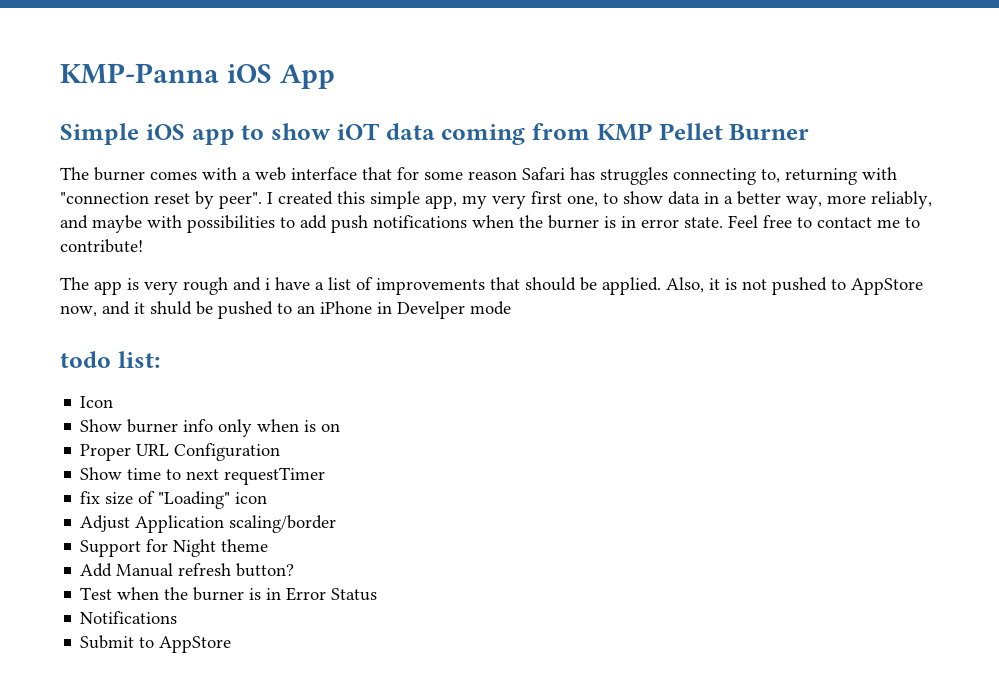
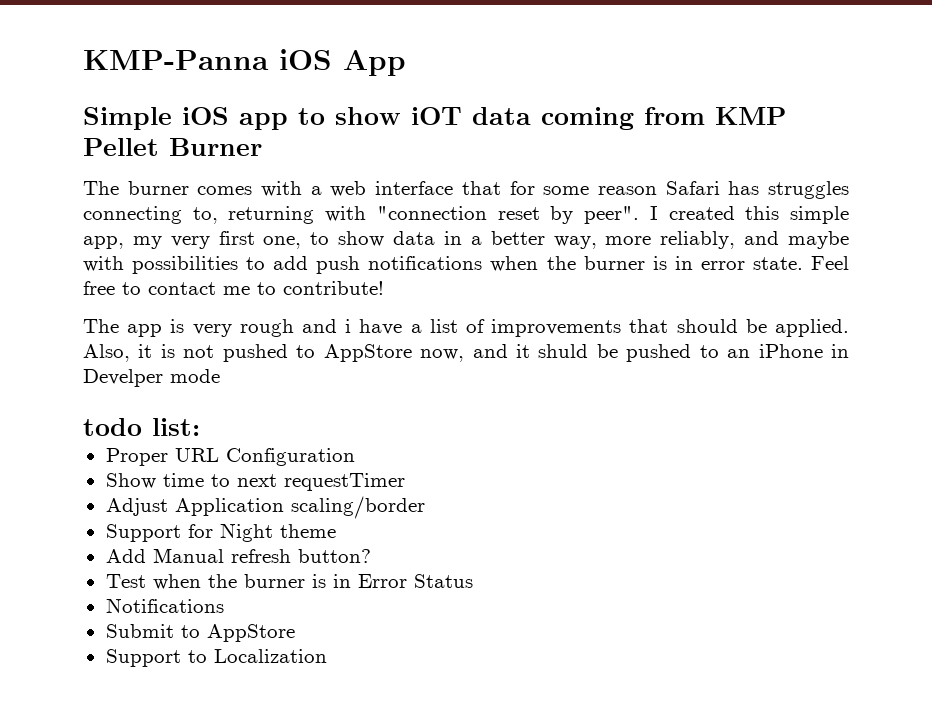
[80,396,114,408] [80,419,341,437] // Icon // Show burner info only when is on -> (200, 427) none
[80,491,268,509] // fix size of "Loading" icon -> (405, 482) none
(232, 644) none -> [105,649,327,667] // Support to Localization

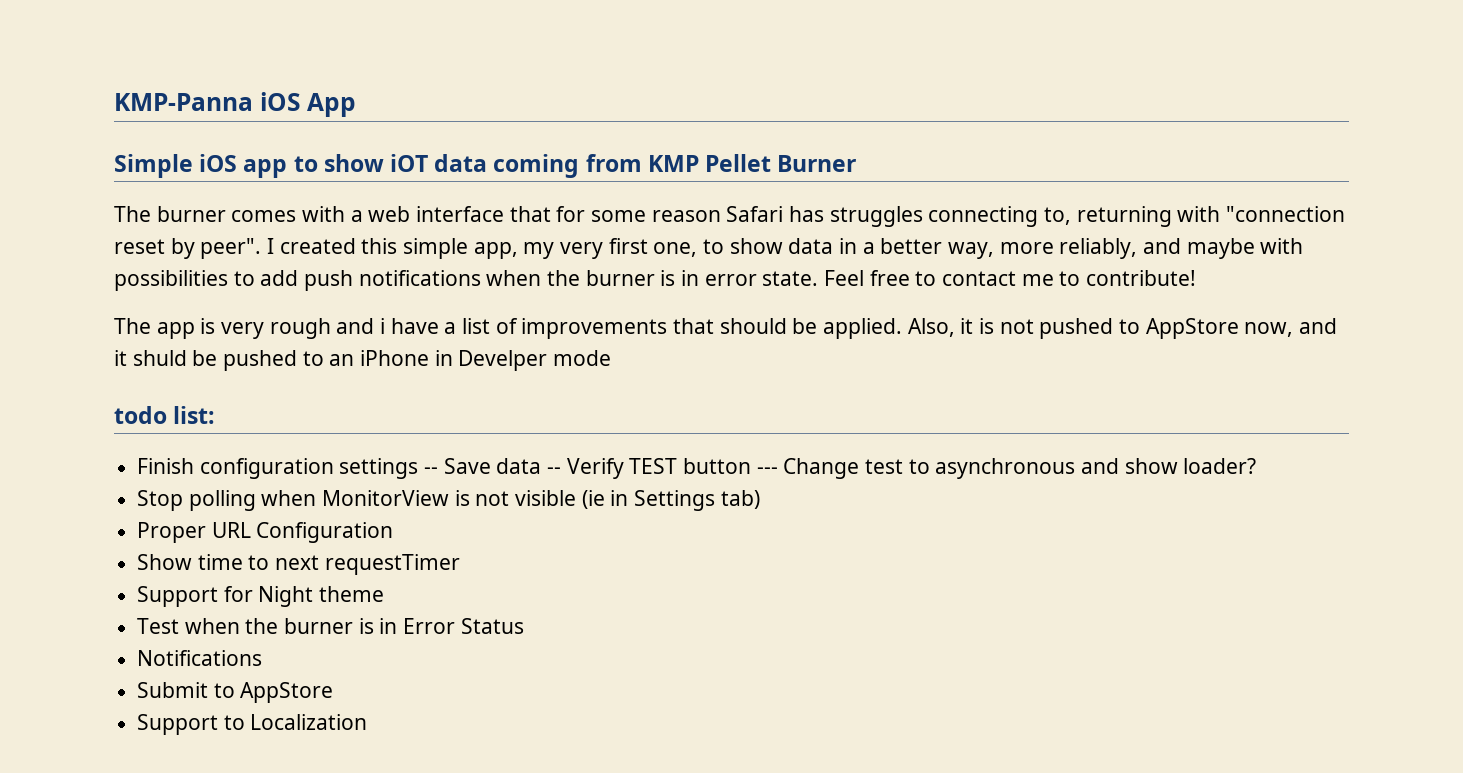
(200, 427) none -> [137,458,1257,479] [137,490,760,511] // Finish configuration settings -- Save data -- Verify TEST button --- Change test to asynchronous and show loader? // Stop polling when MonitorView is not visible (ie in Settings tab)
[105,496,425,519] // Adjust Application scaling/border -> (460, 564) none
[105,548,371,563] // Add Manual refresh button? -> (385, 594) none

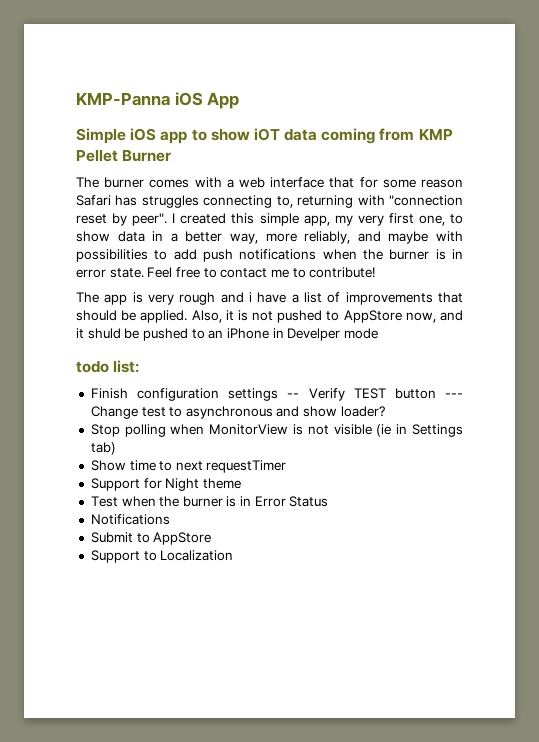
[443,458,562,474] Save data -- -> (300, 395) none
[137,522,394,543] // Proper URL Configuration -> (116, 448) none

